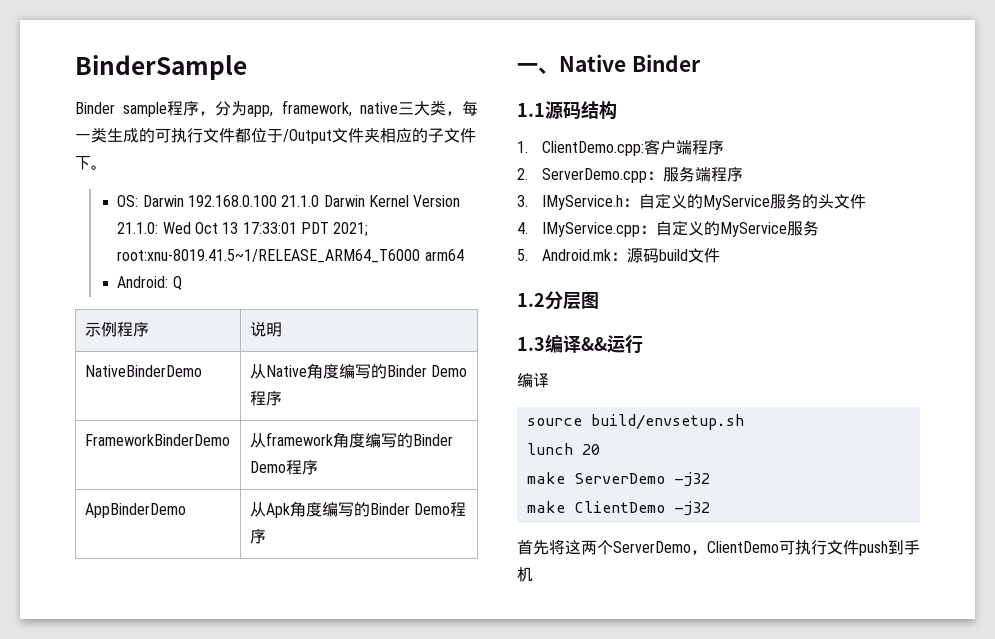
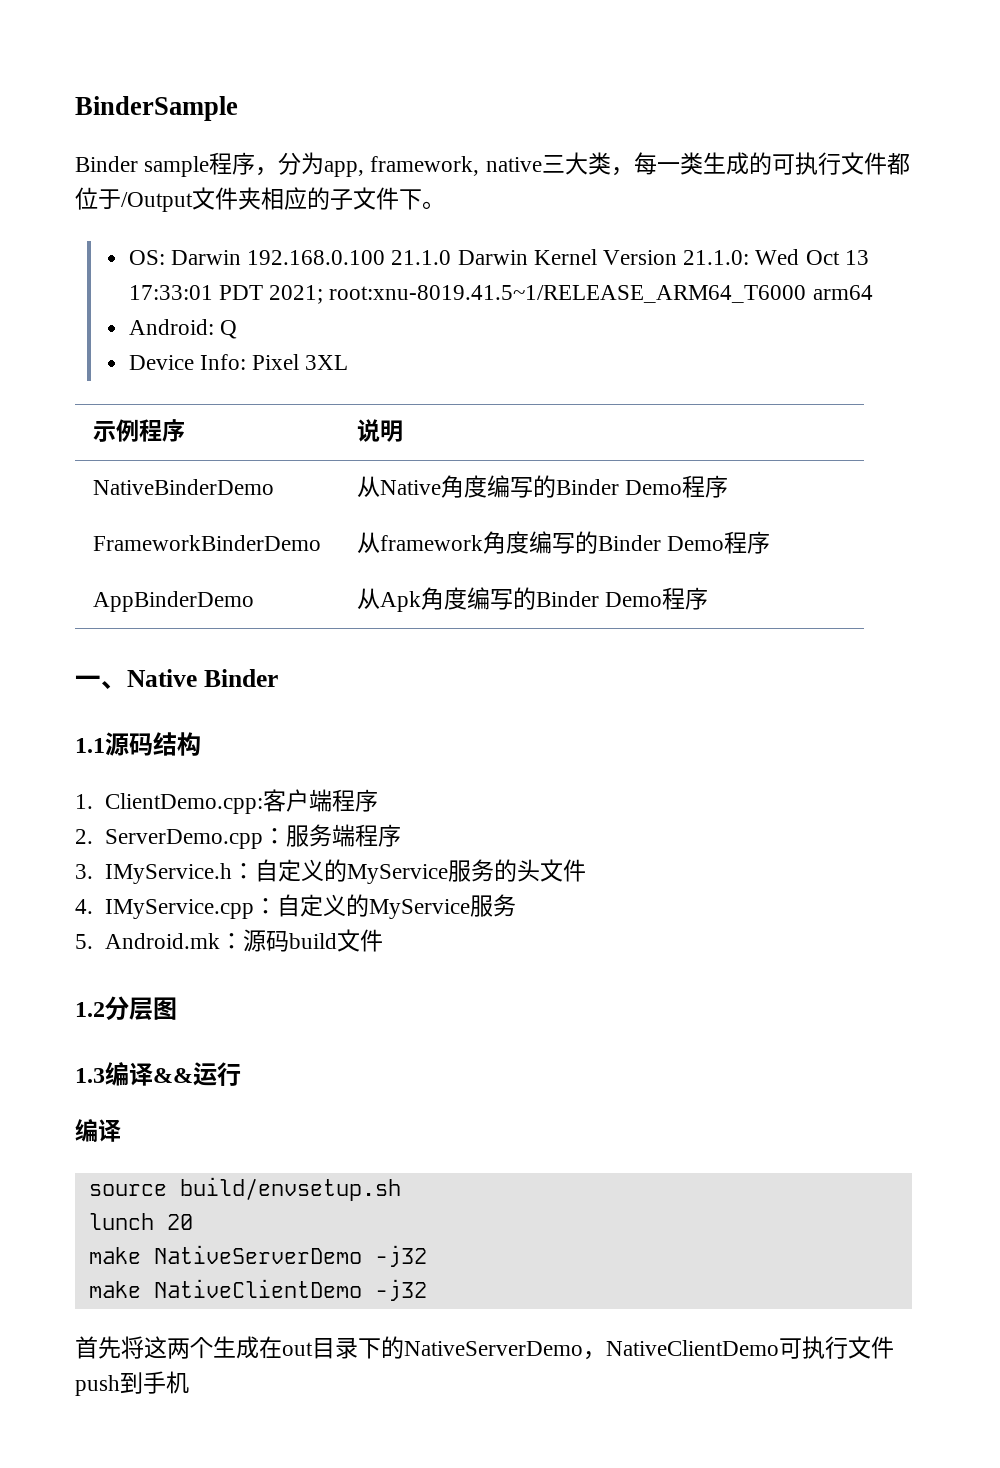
(182, 283) none -> [128,354,349,370] // Device Info: Pixel 3XL
[573,473,665,484] ServerDemo -> [153,1245,362,1264] NativeServerDemo
[573,501,665,513] ClientDemo -> [153,1279,362,1298] NativeClientDemo
[613,541,779,555] ServerDemo，ClientDemo -> [213,1336,779,1360] 生成在out目录下的NativeServerDemo，NativeClientDemo

